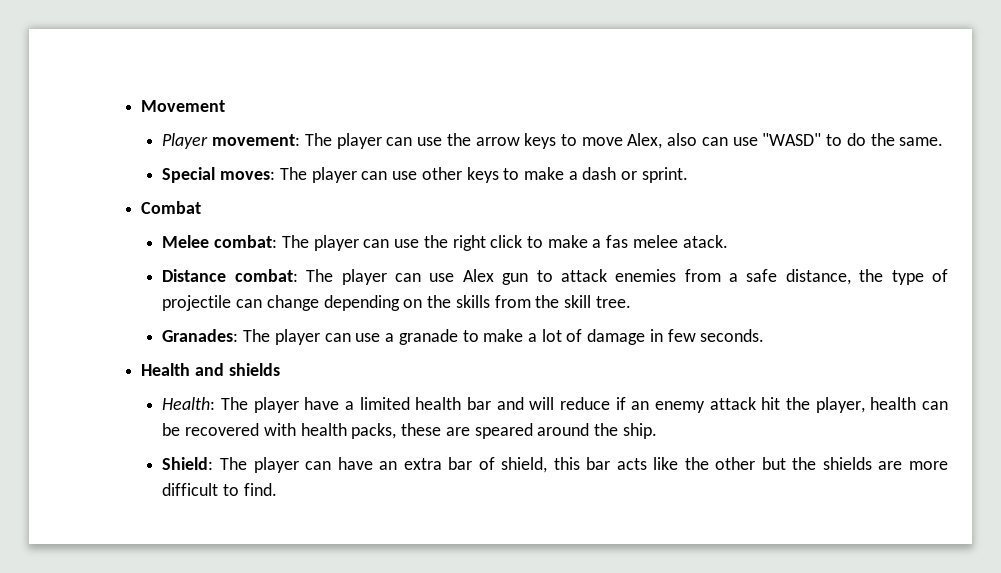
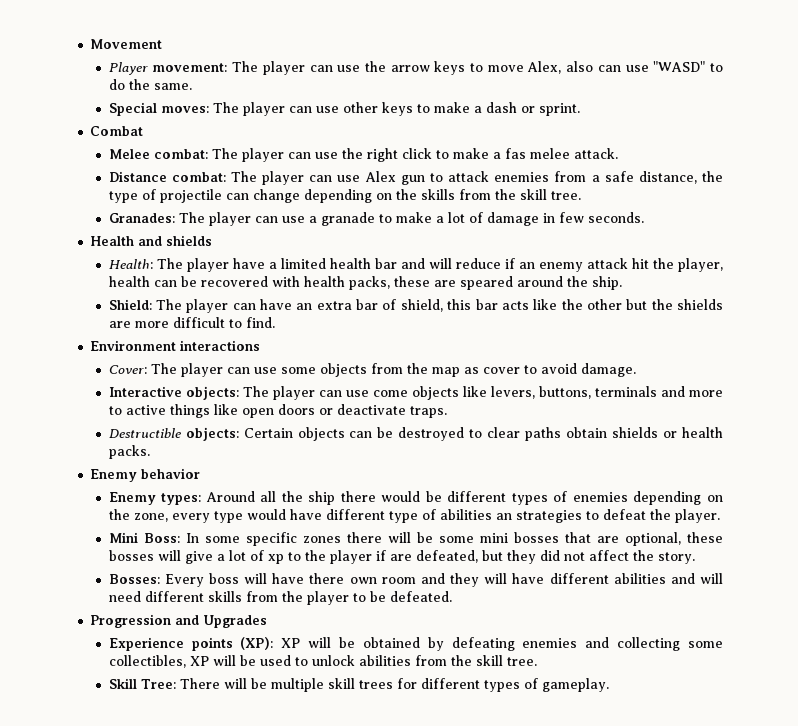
[682,235,728,248] atack. -> [573,148,618,159] attack.
(277, 489) none -> [90,340,261,351] [108,363,636,377] [108,386,723,400] [108,404,447,418] [108,427,723,441] [108,445,150,459] [90,468,201,482] [108,491,723,505] [108,509,720,523] [108,532,723,546] [108,550,695,564] [108,573,724,587] [108,591,452,605] [90,614,268,628] [108,637,723,651] [108,655,537,668] [108,678,609,692] // Environment interactions // Cover: The player can use some objects from the map as cover to avoid damage. // Interactive objects: The player can use come objects like levers, buttons, terminals and more to active things like open doors or deactivate traps. // Destructible objects: Certain objects can be destroyed to clear paths obtain shields or health packs. // Enemy behavior // Enemy types: Around all the ship there would be different types of enemies depending on the zone, every type would have different type of abilities an strategies to defeat the player. // Mini Boss: In some specific zones there will be some mini bosses that are optional, these bosses will give a lot of xp to the player if are defeated, but they did not affect the story. // Bosses: Every boss will have there own room and they will have different abilities and will need different skills from the player to be defeated. // Progression and Upgrades // Experience points (XP): XP will be obtained by defeating enemies and collecting some collectibles, XP will be used to unlock abilities from the skill tree. // Skill Tree: There will be multiple skill trees for different types of gameplay.

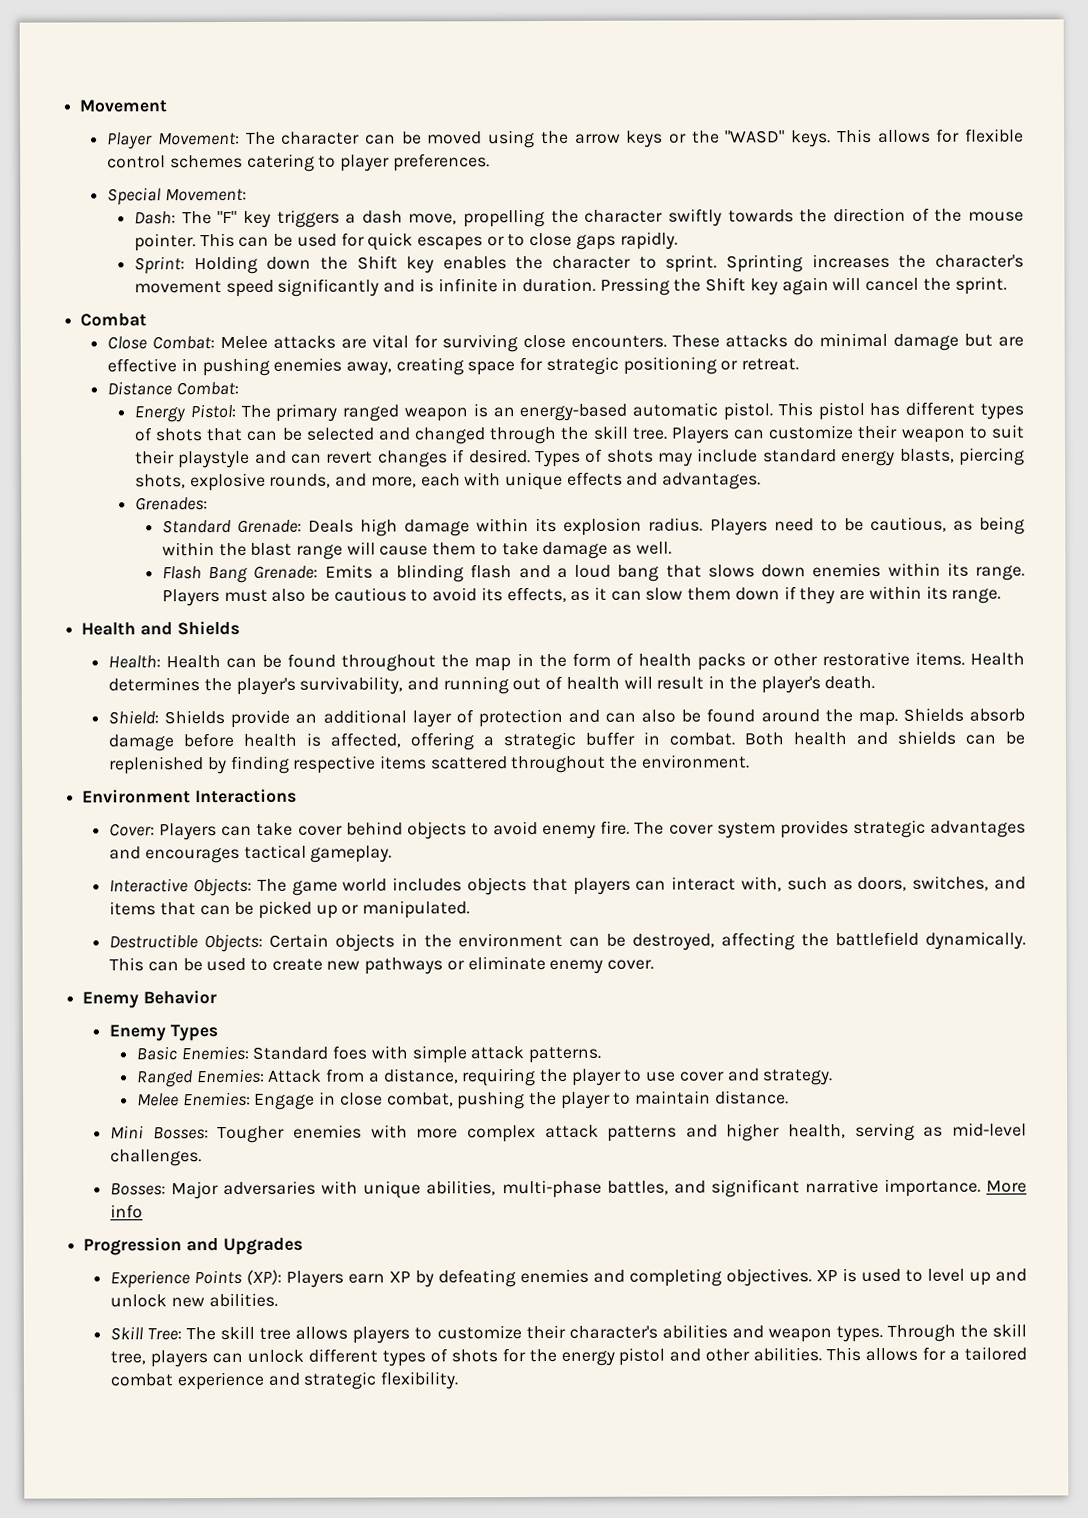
[152,61,724,75] [108,79,192,90] [108,102,580,116] [90,126,144,136] [108,148,618,162] [108,171,724,185] [108,189,581,203] [108,212,644,226] movement: The player can use the arrow keys to move Alex, also can use "WASD" to do the same. // Special moves: The player can use other keys to make a dash or sprint. // Combat // Melee combat: The player can use the right click to make a fas melee attack. // Distance combat: The player can use Alex gun to attack enemies from a safe distance, the type of projectile can change depending on the skills from the skill tree. // Granades: The player can use a granade to make a lot of damage in few seconds. -> [157,128,1024,149] [107,153,490,172] [107,187,247,206] [133,207,1025,228] [133,231,678,252] [133,253,1024,275] [133,276,1007,297] [80,313,148,327] [107,332,1024,353] [107,356,800,377] [107,381,239,396] [133,401,1025,423] [133,424,1025,445] [134,447,1026,469] [134,471,762,492] [134,497,208,511] [161,516,1025,537] [161,541,672,560] [161,562,1026,584] [161,585,1002,607] Movement: The character can be moved using the arrow keys or the "WASD" keys. This allows for flexible control schemes catering to player preferences. // Special Movement: // Dash: The "F" key triggers a dash move, propelling the character swiftly towards the direction of the mouse pointer. This can be used for quick escapes or to close gaps rapidly. // Sprint: Holding down the Shift key enables the character to sprint. Sprinting increases the character's movement speed significantly and is infinite in duration. Pressing the Shift key again will cancel the sprint. // Combat // Close Combat: Melee attacks are vital for surviving close encounters. These attacks do minimal damage but are effective in pushing enemies away, creating space for strategic positioning or retreat. // Distance Combat: // Energy Pistol: The primary ranged weapon is an energy-based automatic pistol. This pistol has different types of shots that can be selected and changed through the skill tree. Players can customize their weapon to suit their playstyle and can revert changes if desired. Types of shots may include standard energy blasts, piercing shots, explosive rounds, and more, each with unique effects and advantages. // Grenades: // Standard Grenade: Deals high damage within its explosion radius. Players need to be cautious, as being within the blast range will cause them to take damage as well. // Flash Bang Grenade: Emits a blinding flash and a loud bang that slows down enemies within its range. Players must also be cautious to avoid its effects, as it can slow them down if they are within its range.
[166,235,213,246] shields -> [176,620,240,636] Shields
[156,258,724,272] [108,276,622,290] [108,299,724,313] [108,317,275,328] The player have a limited health bar and will reduce if an enemy attack hit the player, health can be recovered with health packs, these are speared around the ship. // Shield: The player can have an extra bar of shield, this bar acts like the other but the shields are more difficult to find. -> [166,651,1026,672] [108,675,876,695] [108,707,1025,728] [108,730,1026,752] [108,754,750,775] Health can be found throughout the map in the form of health packs or other restorative items. Health determines the player's survivability, and running out of health will result in the player's death. // Shield: Shields provide an additional layer of protection and can also be found around the map. Shields absorb damage before health is affected, offering a strategic buffer in combat. Both health and shields can be replenished by finding respective items scattered throughout the environment.
[180,340,261,351] interactions -> [194,788,297,804] Interactions
[150,363,636,377] [108,386,723,400] [108,404,447,418] The player can use some objects from the map as cover to avoid damage. // Interactive objects: The player can use come objects like levers, buttons, terminals and more to active things like open doors or deactivate traps. -> [159,819,1026,841] [109,844,393,864] [109,875,1026,897] [109,900,471,919] Players can take cover behind objects to avoid enemy fire. The cover system provides strategic advantages and encourages tactical gameplay. // Interactive Objects: The game world includes objects that players can interact with, such as doors, switches, and items that can be picked up or manipulated.
[185,427,239,441] objects: -> [204,933,264,953] Objects:
[349,427,723,441] [108,445,150,459] [90,468,201,482] [108,491,723,505] [108,509,720,523] [108,532,723,546] [108,550,695,564] [108,573,724,587] [108,591,452,605] [90,614,268,628] [108,637,723,651] [108,655,537,668] [108,678,609,692] can be destroyed to clear paths obtain shields or health packs. // Enemy behavior // Enemy types: Around all the ship there would be different types of enemies depending on the zone, every type would have different type of abilities an strategies to defeat the player. // Mini Boss: In some specific zones there will be some mini bosses that are optional, these bosses will give a lot of xp to the player if are defeated, but they did not affect the story. // Bosses: Every boss will have there own room and they will have different abilities and will need different skills from the player to be defeated. // Progression and Upgrades // Experience points (XP): XP will be obtained by defeating enemies and collecting some collectibles, XP will be used to unlock abilities from the skill tree. // Skill Tree: There will be multiple skill trees for different types of gameplay. -> [401,931,1026,951] [109,955,655,975] [82,990,217,1009] [109,1024,218,1042] [135,1045,602,1064] [135,1068,834,1088] [136,1090,789,1110] [110,1122,1028,1144] [110,1149,203,1167] [110,1178,1027,1200] [110,1204,144,1219] [83,1237,303,1256] [110,1268,1028,1289] [110,1292,278,1308] [110,1323,1028,1344] [110,1346,1027,1368] [110,1371,458,1391] in the environment can be destroyed, affecting the battlefield dynamically. This can be used to create new pathways or eliminate enemy cover. // Enemy Behavior // Enemy Types // Basic Enemies: Standard foes with simple attack patterns. // Ranged Enemies: Attack from a distance, requiring the player to use cover and strategy. // Melee Enemies: Engage in close combat, pushing the player to maintain distance. // Mini Bosses: Tougher enemies with more complex attack patterns and higher health, serving as mid-level challenges. // Bosses: Major adversaries with unique abilities, multi-phase battles, and significant narrative importance. More info // Progression and Upgrades // Experience Points (XP): Players earn XP by defeating enemies and completing objectives. XP is used to level up and unlock new abilities. // Skill Tree: The skill tree allows players to customize their character's abilities and weapon types. Through the skill tree, players can unlock different types of shots for the energy pistol and other abilities. This allows for a tailored combat experience and strategic flexibility.

